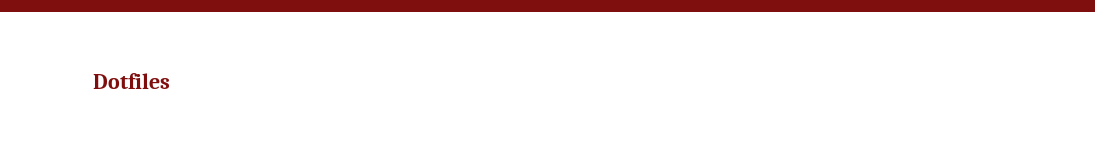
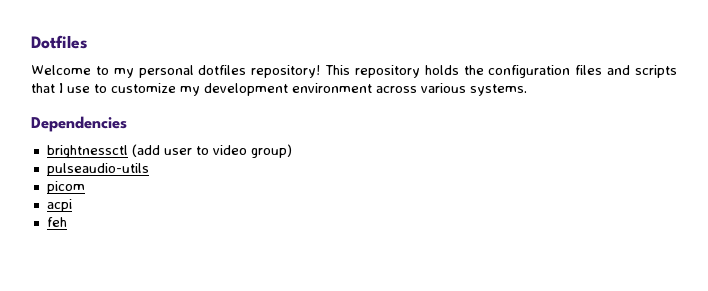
(170, 81) none -> [31,65,677,78] [31,83,527,96] [31,116,127,132] [46,144,292,158] [46,163,149,176] [46,181,85,194] [46,199,72,212] [46,217,67,227] // Welcome to my personal dotfiles repository! This repository holds the configuration files and scripts that I use to customize my development environment across various systems. // Dependencies // brightnessctl (add user to video group) // pulseaudio-utils // picom // acpi // feh

